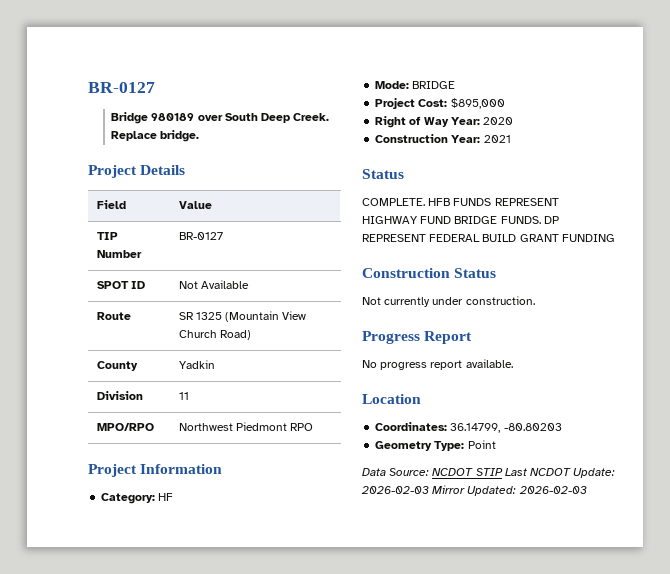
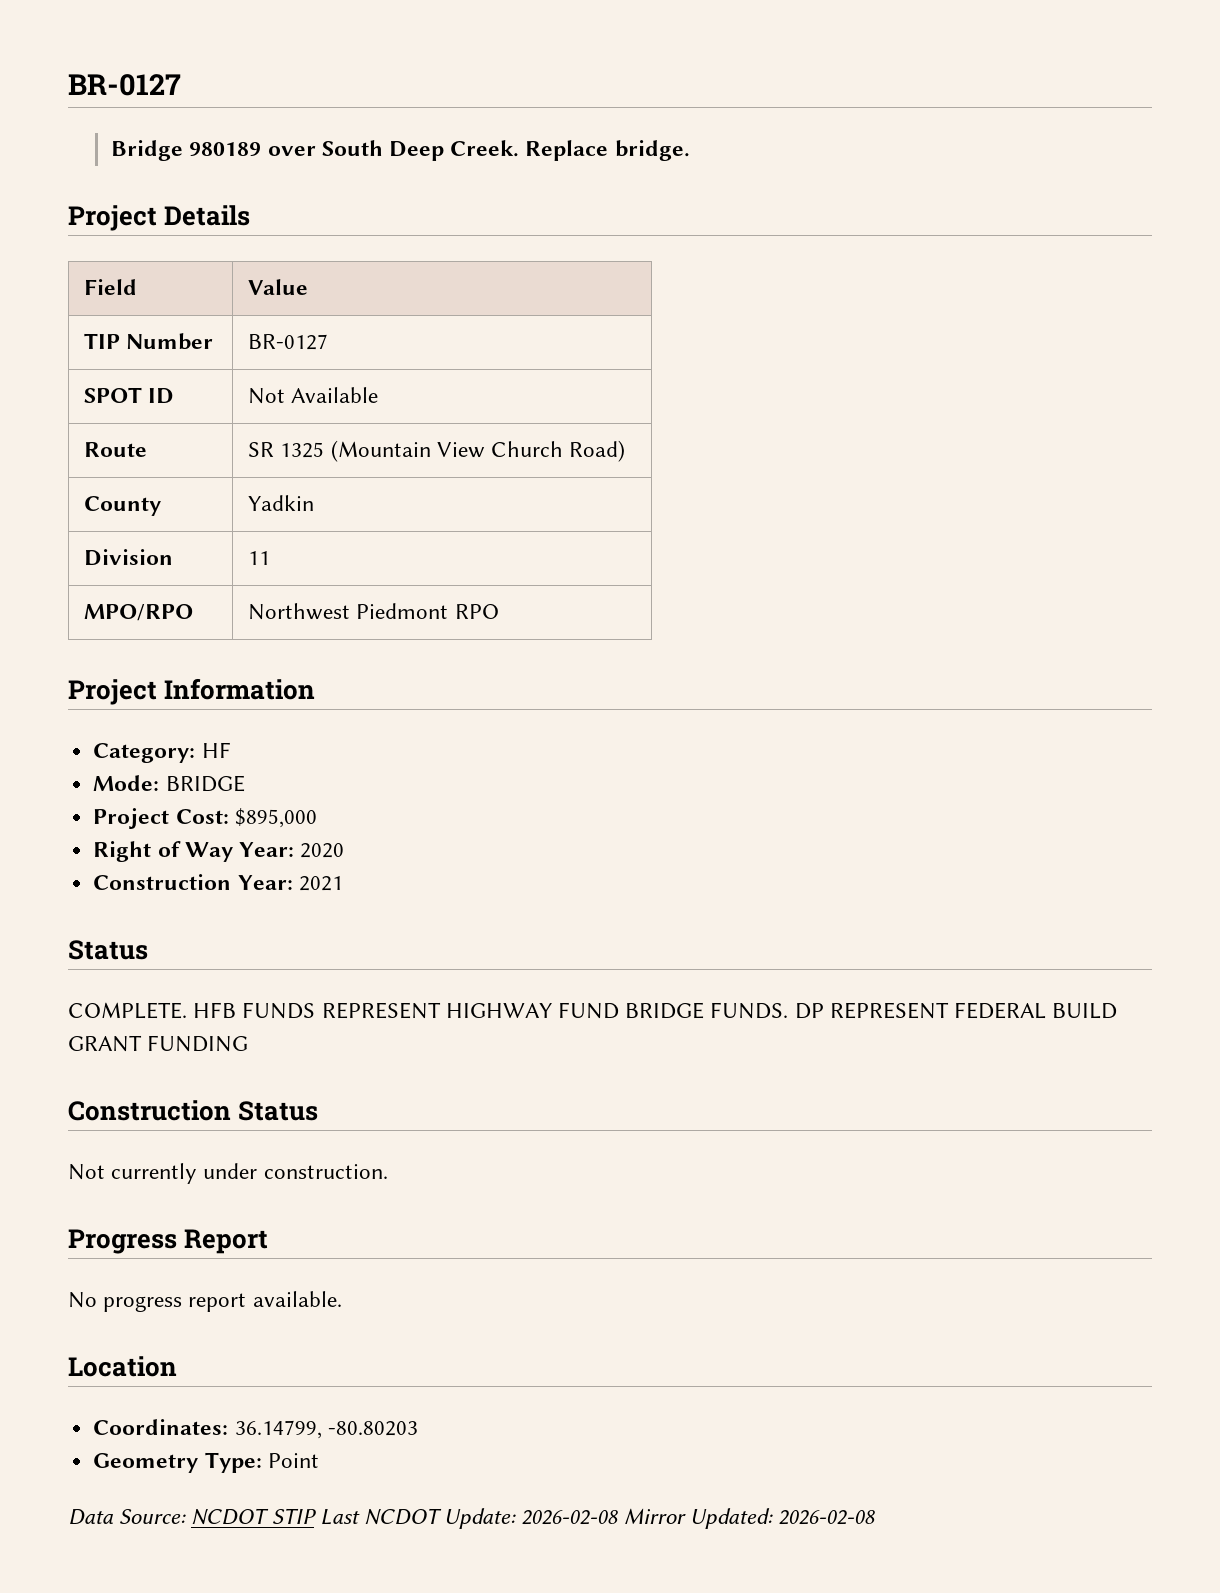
[361,486,429,494] 2026-02-03 -> [521,1510,619,1525] 2026-02-08
[518,486,587,494] 2026-02-03 -> [778,1510,876,1525] 2026-02-08

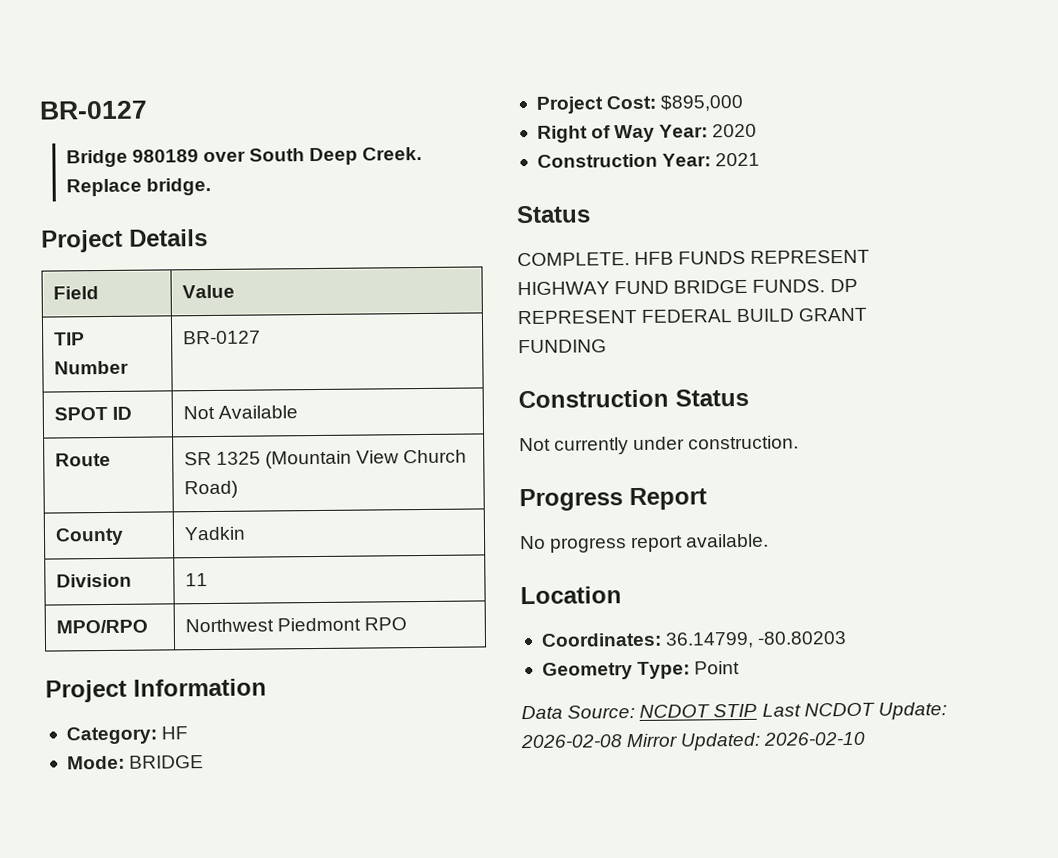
[778,1510,876,1525] 2026-02-08 -> [763,731,866,746] 2026-02-10

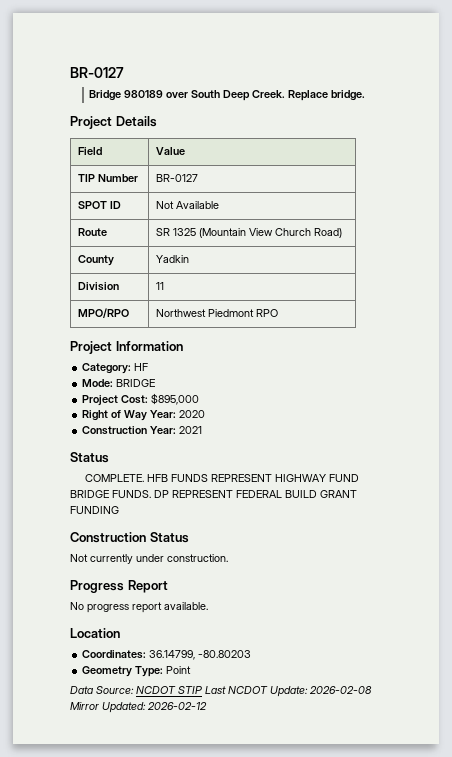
[763,731,866,746] 2026-02-10 -> [147,702,207,710] 2026-02-12

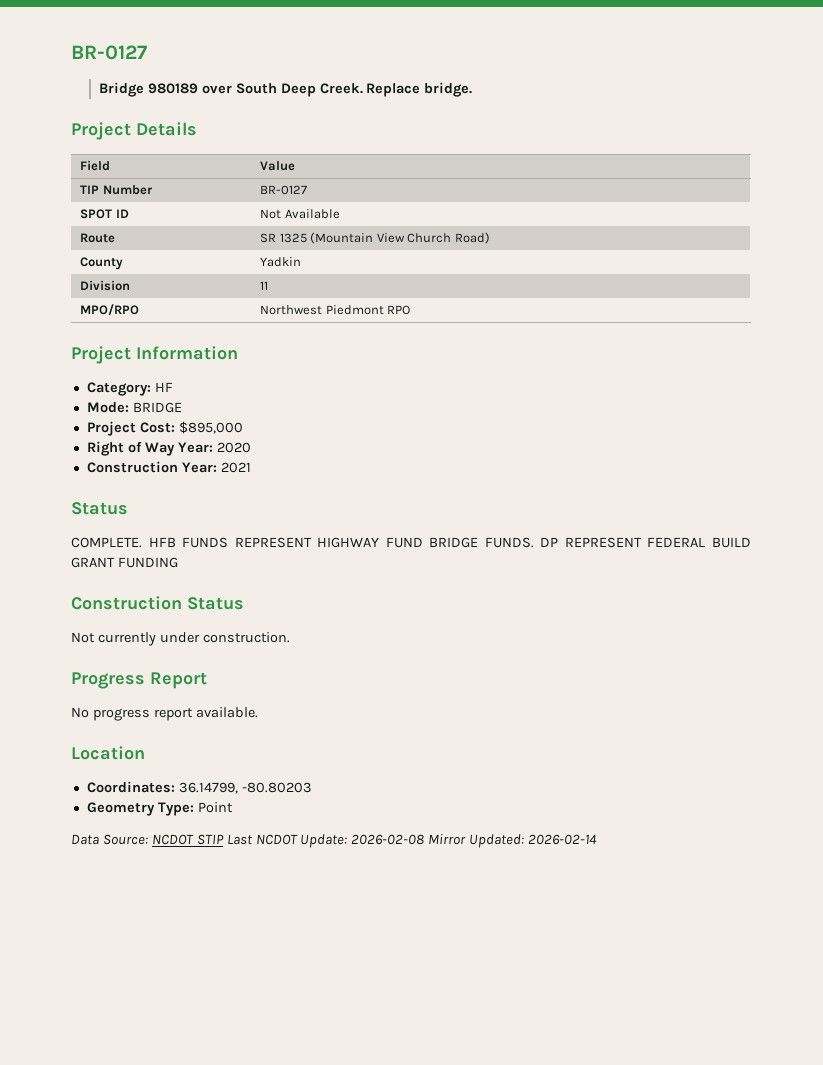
[147,702,207,710] 2026-02-12 -> [528,834,598,845] 2026-02-14

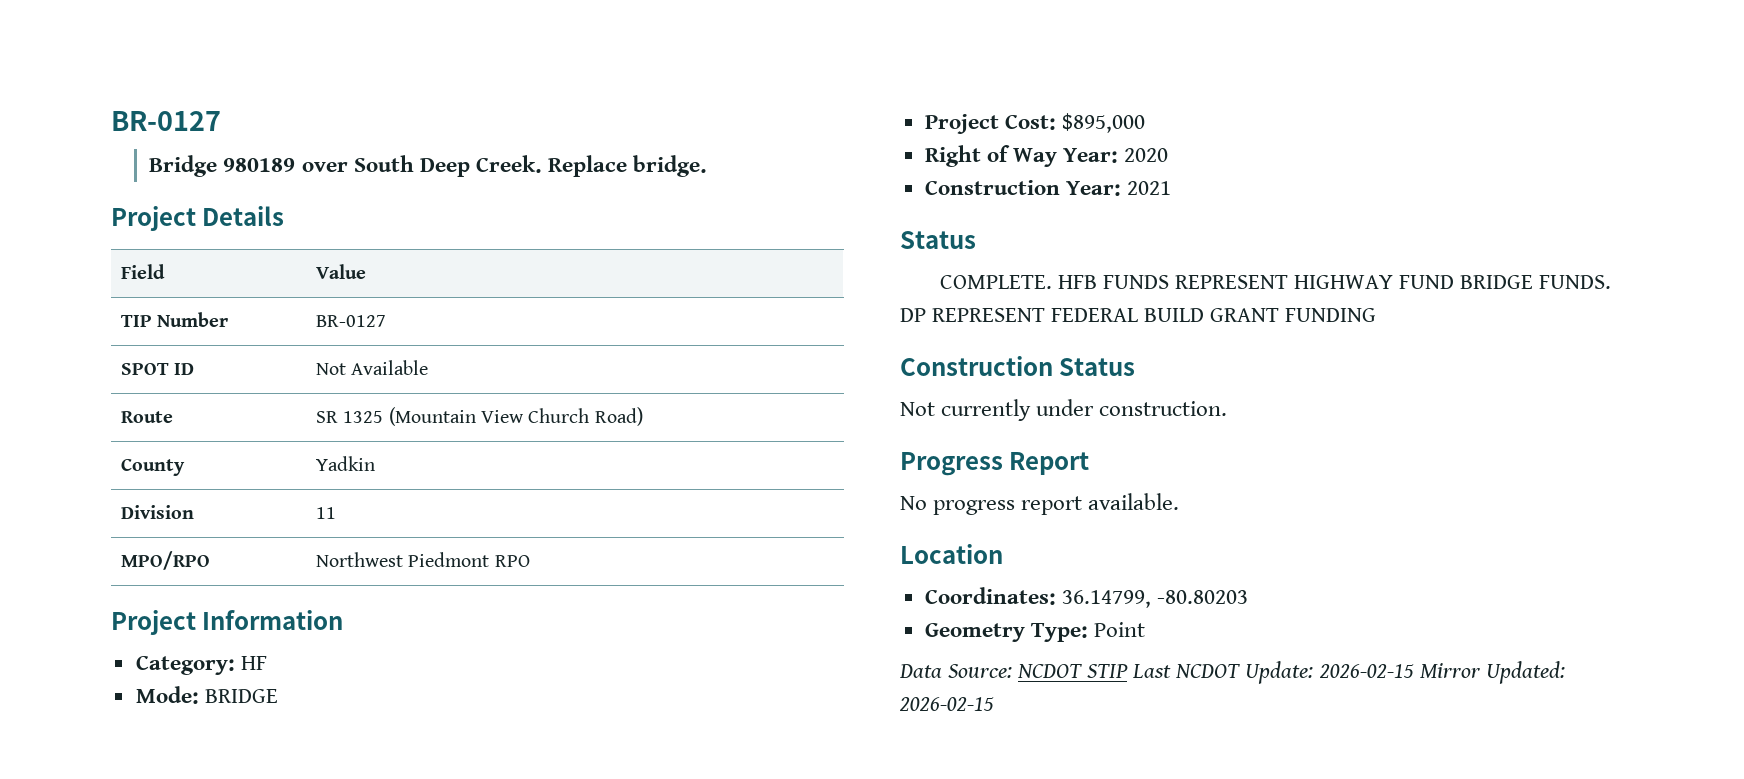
[351,834,425,845] 2026-02-08 -> [1318,664,1414,678] 2026-02-15
[528,834,598,845] 2026-02-14 -> [899,697,994,711] 2026-02-15

